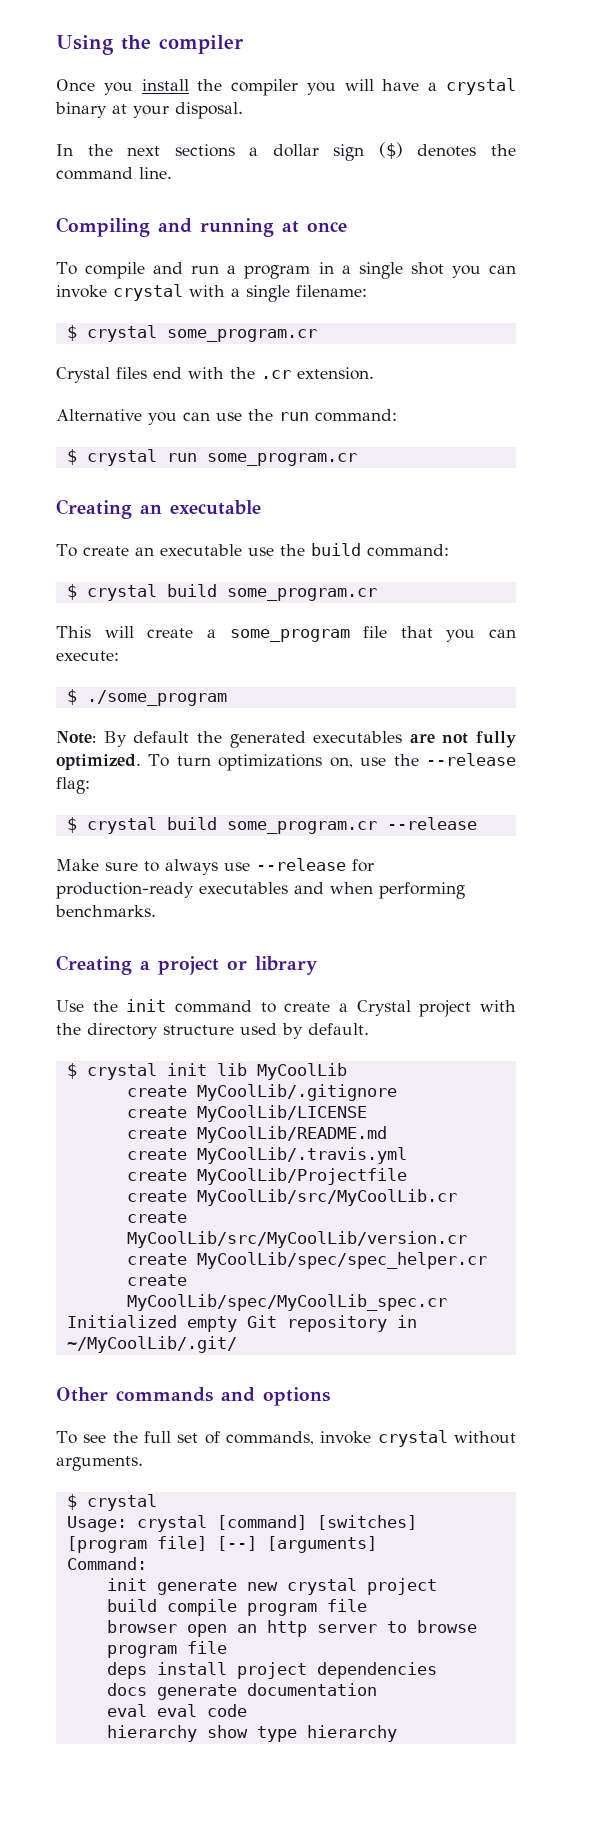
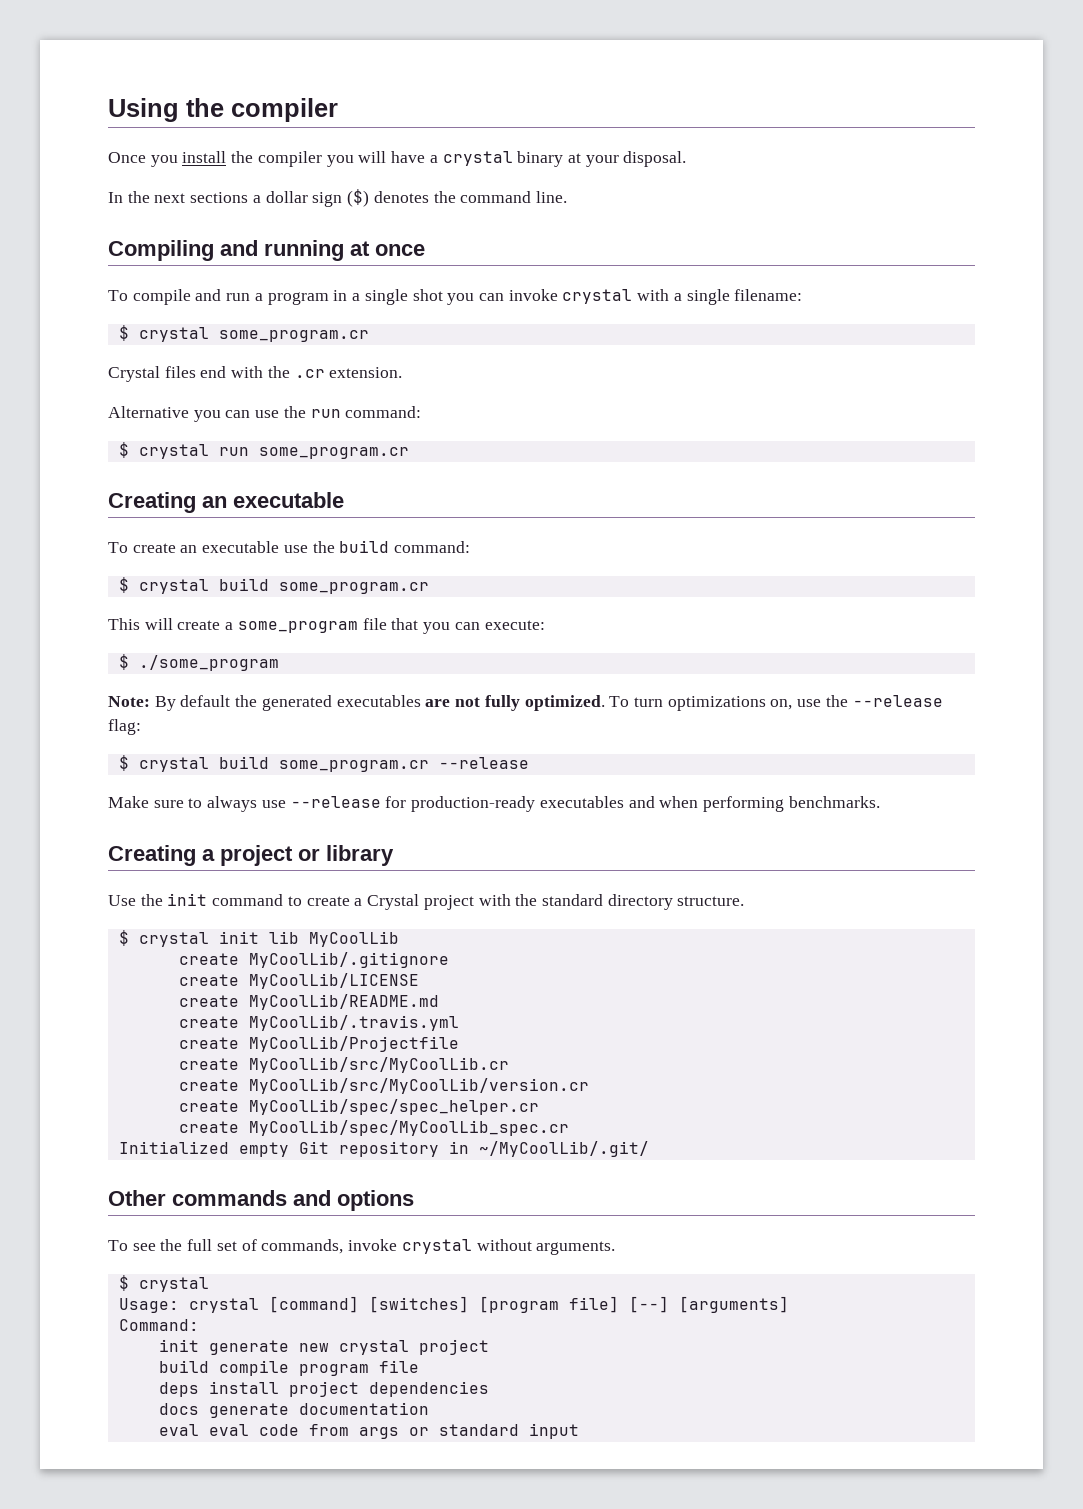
[87,1023,369,1039] directory structure used by default. -> [541,894,745,910] standard directory structure.
[106,1620,477,1637] [106,1641,227,1658] // browser open an http server to browse program file -> (419, 1366) none
[106,1725,397,1742] // hierarchy show type hierarchy -> [308,1423,579,1439] from args or standard input

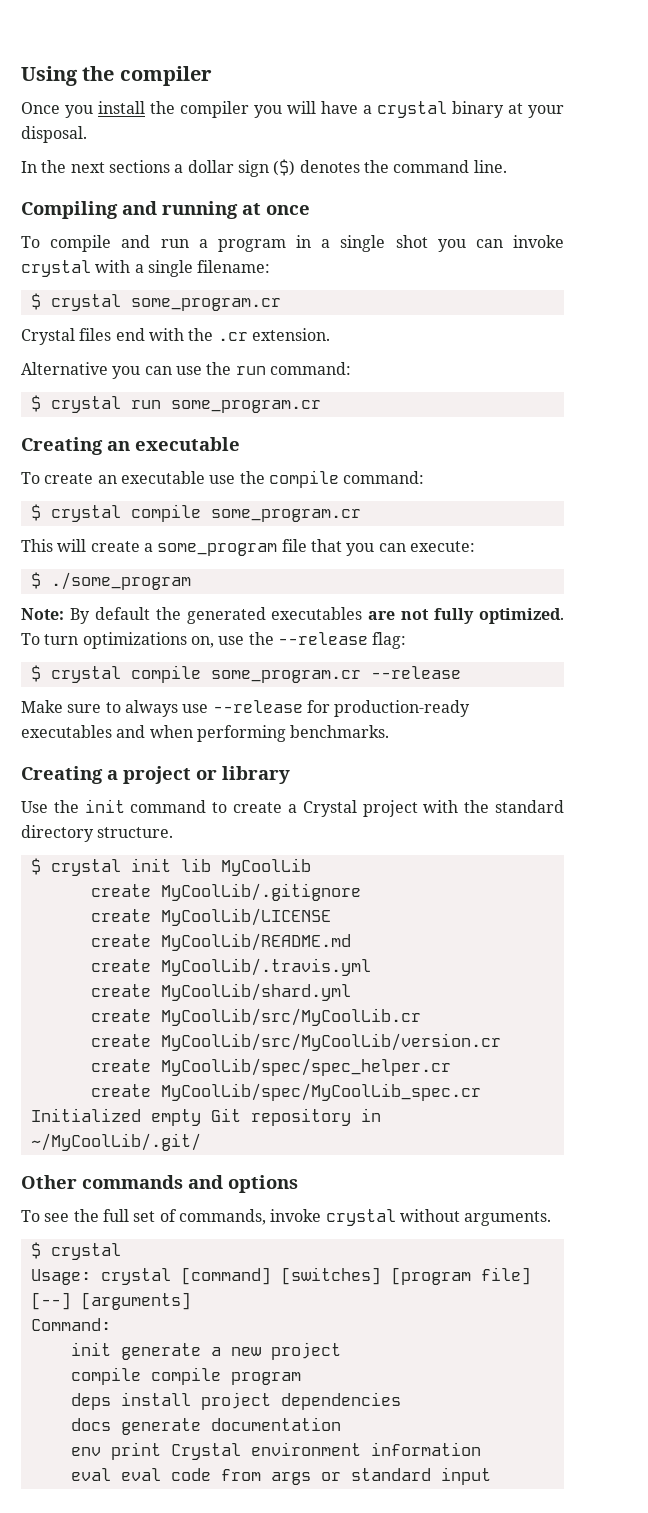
[339,540,471,553] [118,577,269,594] build command: // $ crystal build -> [268,470,425,488] [30,504,201,522] compile command: // $ crystal compile
[218,756,269,769] build -> [130,665,201,683] compile
[248,1036,459,1052] MyCoolLib/Projectfile -> [160,983,351,1001] MyCoolLib/shard.yml
[298,1340,409,1355] new crystal -> [210,1347,261,1356] a new
[158,1360,209,1373] build -> [70,1367,141,1385] compile
[378,1360,419,1373] file -> (301, 1378) none
(429, 1408) none -> [70,1442,481,1460] // env print Crystal environment information

